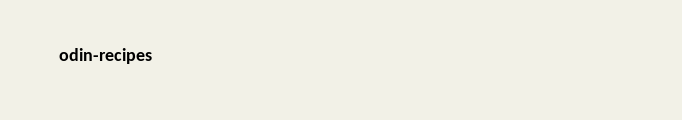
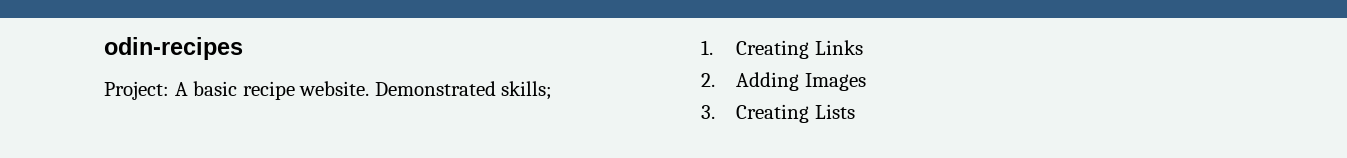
(152, 56) none -> [104,81,553,100] [701,40,863,59] [701,72,866,91] [701,104,855,123] // Project: A basic recipe website. Demonstrated skills; // 1. Creating Links // 2. Adding Images // 3. Creating Lists

